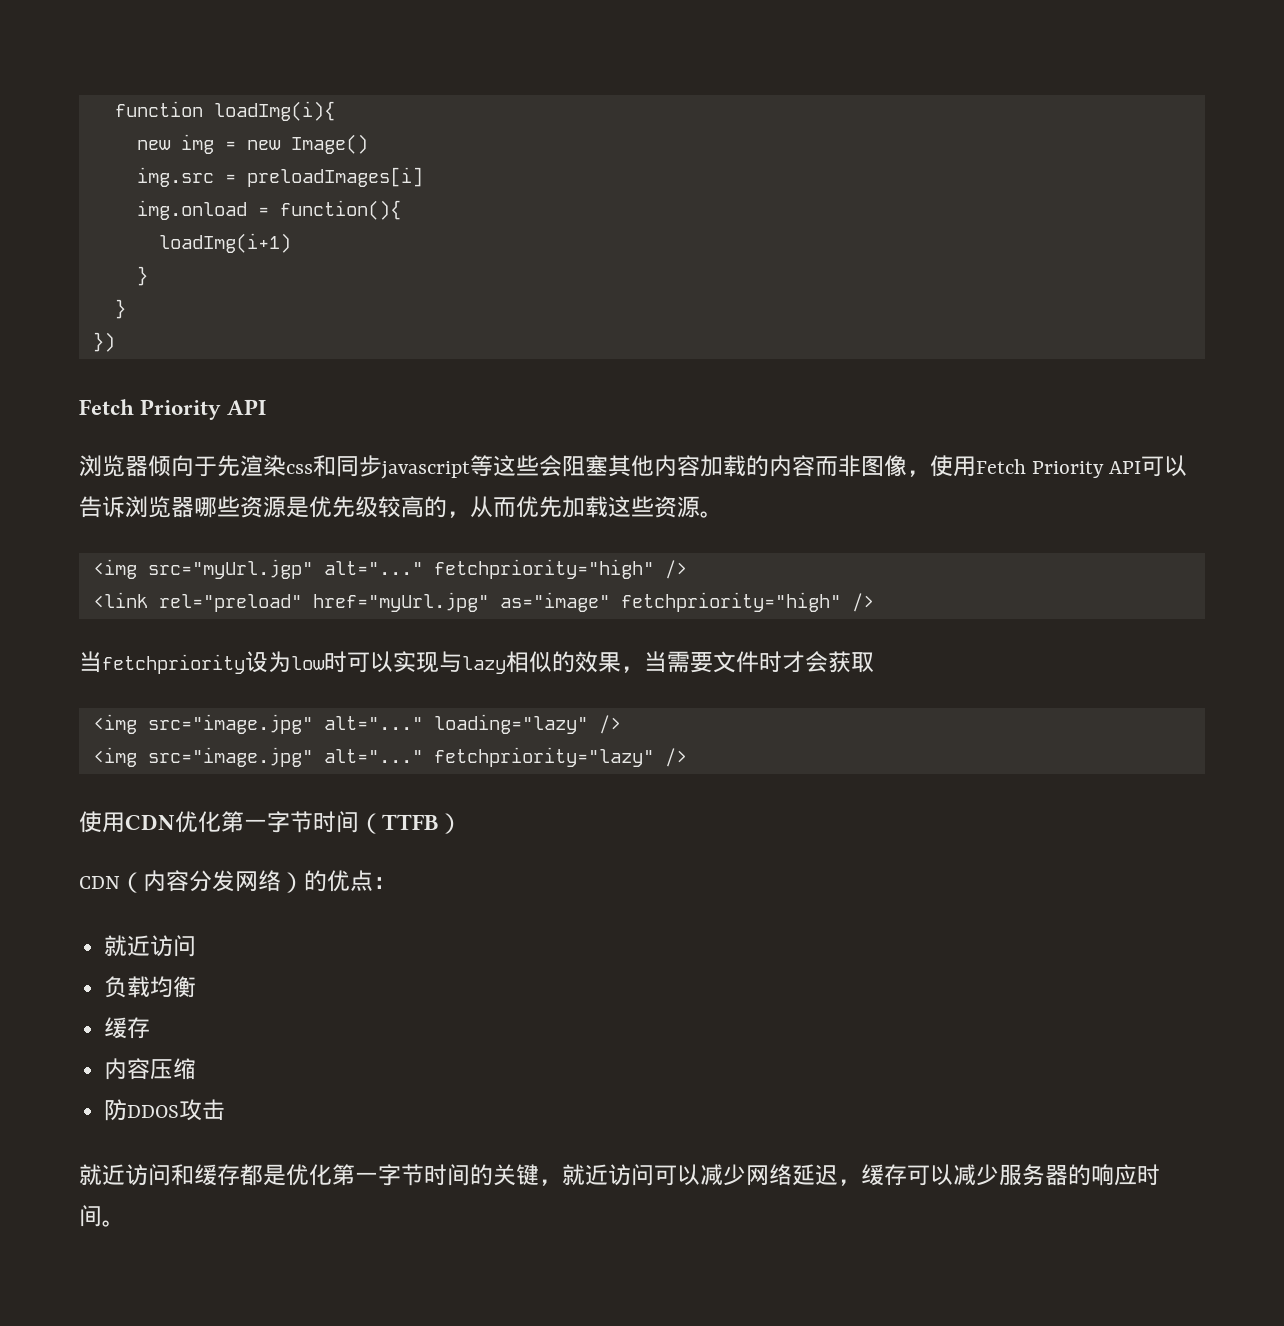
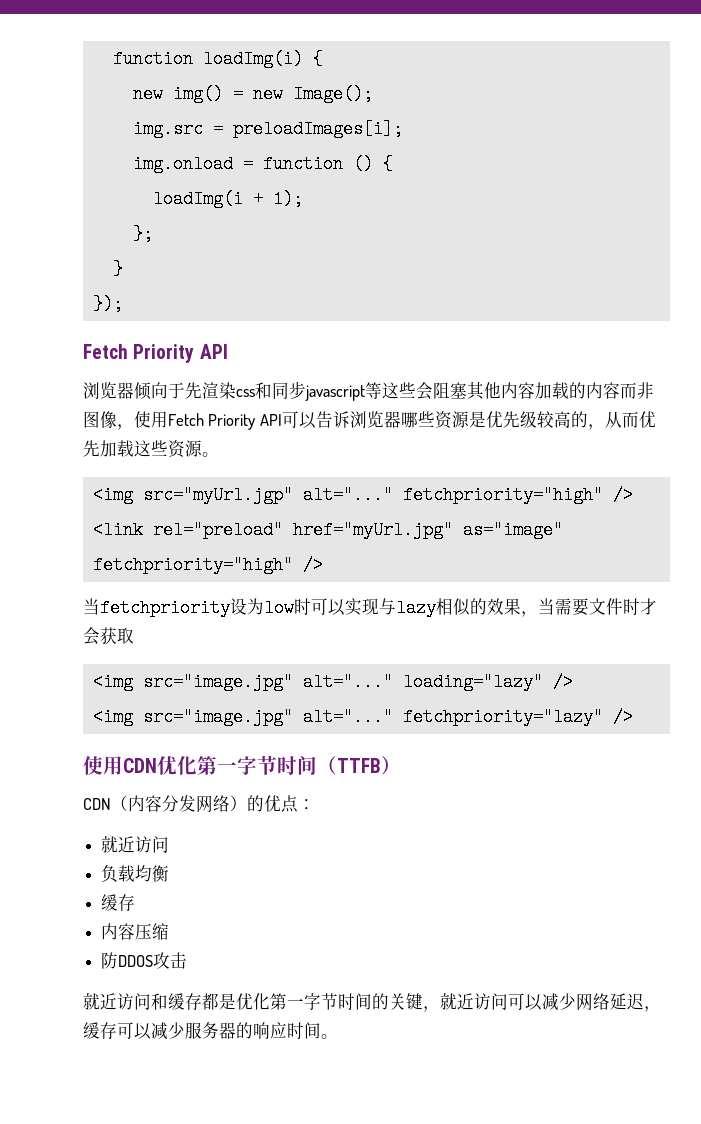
[114,101,335,121] [136,134,214,154] function loadImg(i){ // new img -> [112,50,323,68] [132,85,223,103] function loadImg(i) { // new img()
[290,134,368,154] Image() -> [292,85,373,103] Image();
[246,167,423,187] preloadImages[i] -> [232,120,403,138] preloadImages[i];
[279,200,401,220] [158,233,291,253] [136,266,148,286] [114,299,126,319] [92,332,115,352] function(){ // loadImg(i+1) // } // } // }) -> [262,155,393,173] [152,190,303,208] [132,225,153,243] [112,260,123,278] [92,295,123,313] function () { // loadImg(i + 1); // }; // } // });

